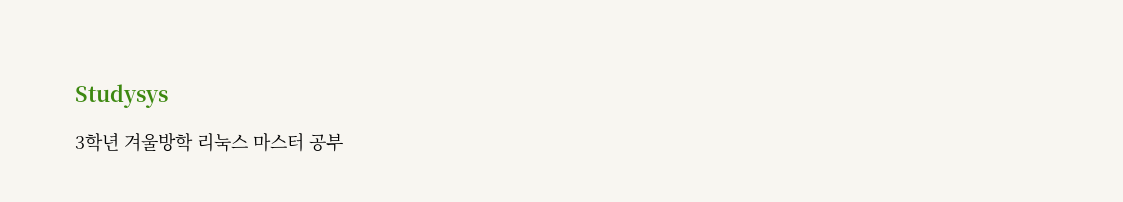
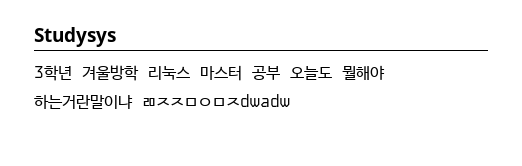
(343, 142) none -> [290,65,385,80] [34,94,290,109] 오늘도 뭘해야 하는거란말이냐 ㄻㅈㅈㅁㅇㅁㅈdwadw

